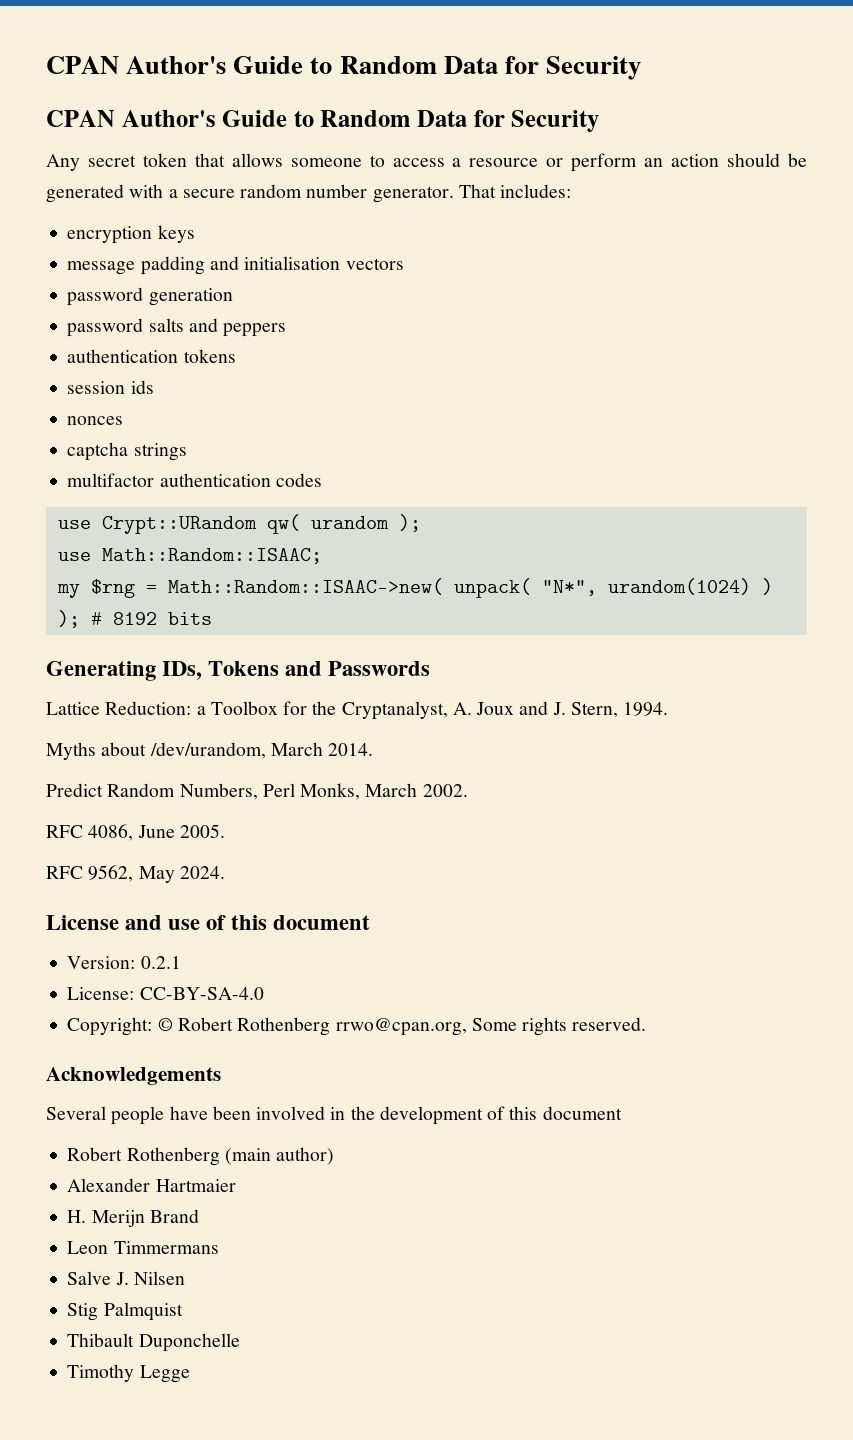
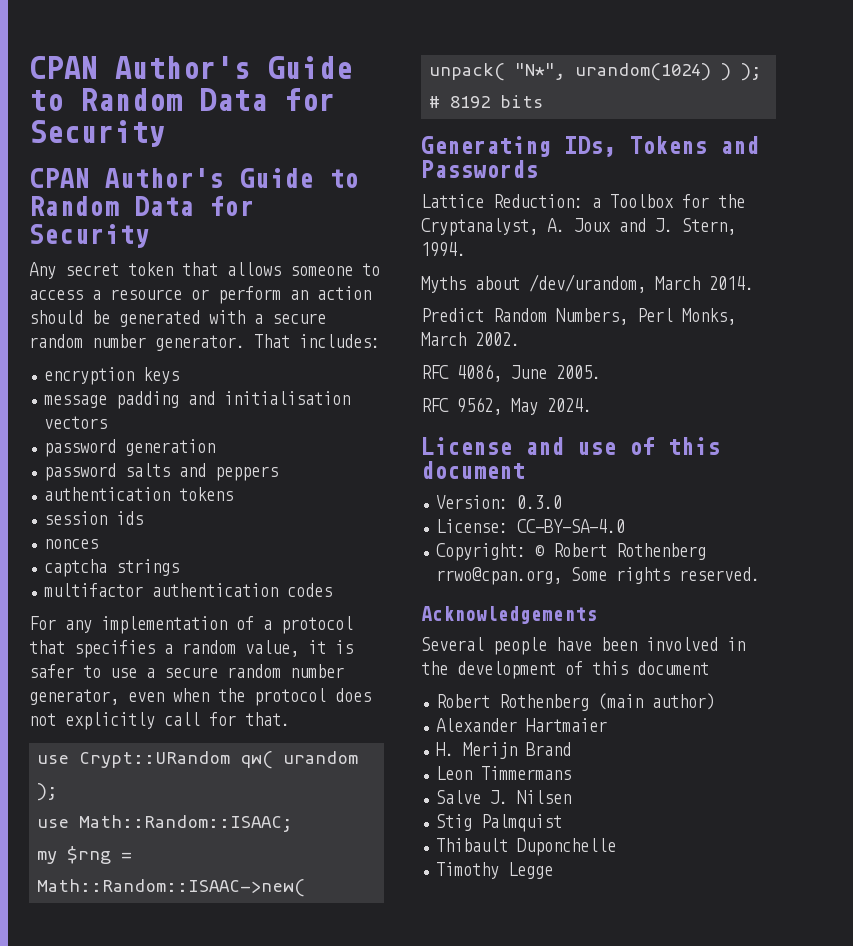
(322, 480) none -> [29,616,353,634] [29,640,353,658] [29,664,344,678] [29,688,371,706] [29,712,290,730] // For any implementation of a protocol that specifies a random value, it is safer to use a secure random number generator, even when the protocol does not explicitly call for that.
[140,956,181,969] 0.2.1 -> [517,495,563,509] 0.3.0

